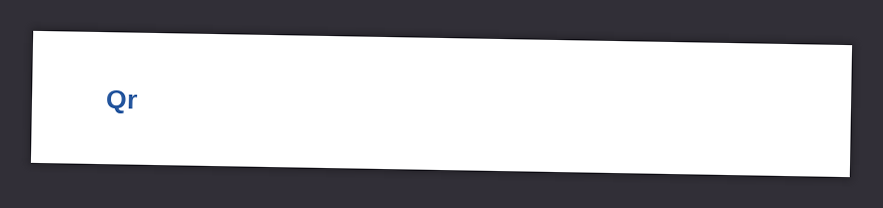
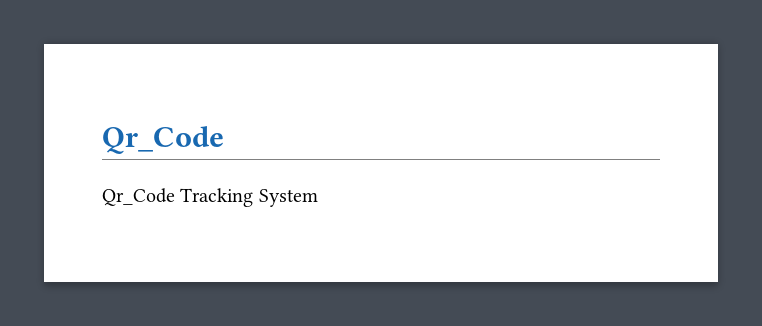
[105,90,138,114] Qr -> [102,126,224,154] [102,188,318,207] Qr_Code // Qr_Code Tracking System

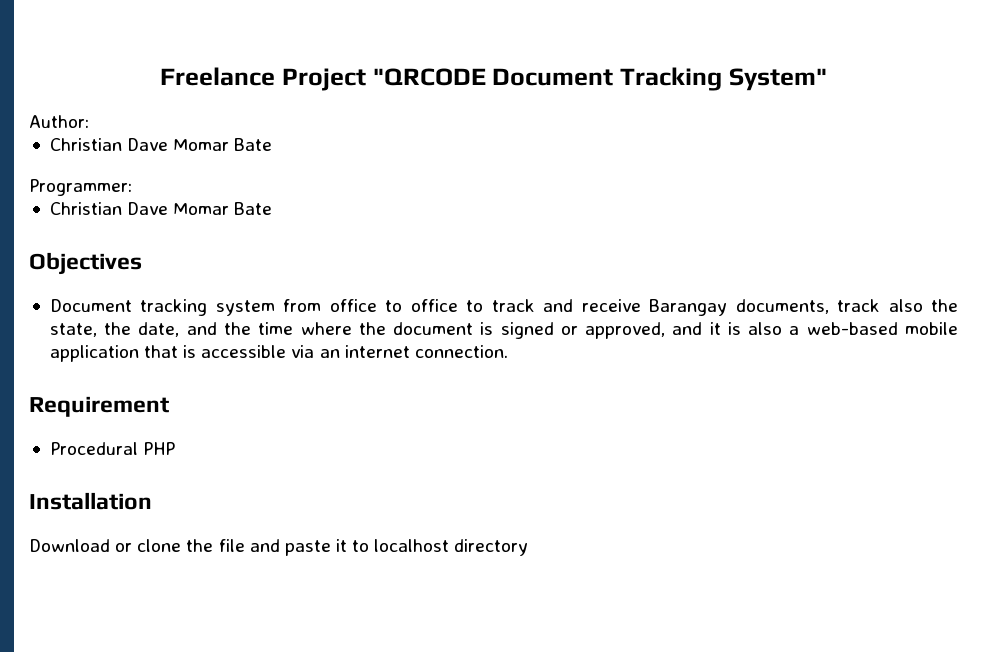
[102,126,224,154] [102,188,318,207] Qr_Code // Qr_Code Tracking System -> [160,67,827,91] [29,115,89,128] [49,138,273,151] [29,179,132,196] [49,202,273,215] [29,252,142,275] [49,299,959,316] [49,322,958,339] [49,345,508,362] [29,396,169,417] [49,442,176,455] [29,492,152,510] [29,539,529,556] Freelance Project "QRCODE Document Tracking System" // Author: // Christian Dave Momar Bate // Programmer: // Christian Dave Momar Bate // Objectives // Document tracking system from office to office to track and receive Barangay documents, track also the state, the date, and the time where the document is signed or approved, and it is also a web-based mobile application that is accessible via an internet connection. // Requirement // Procedural PHP // Installation // Download or clone the file and paste it to localhost directory

